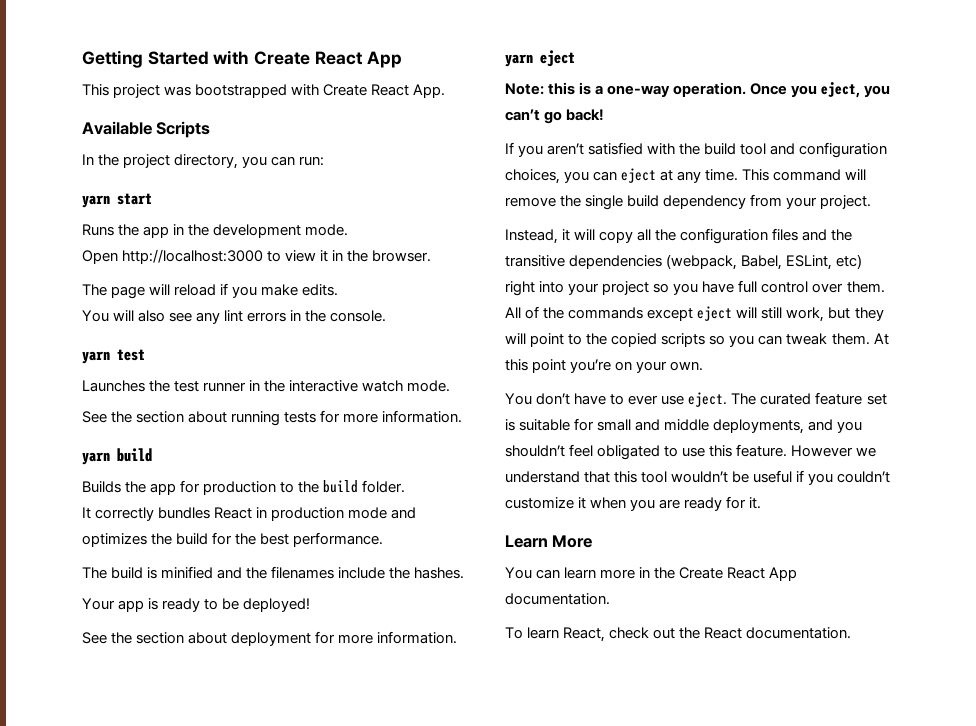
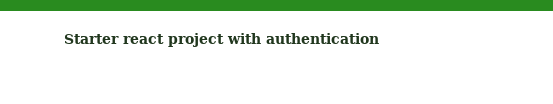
[82,50,402,68] [82,84,446,98] [82,121,211,138] [82,154,325,169] [82,193,152,208] [82,224,349,238] [82,249,432,264] [82,283,339,299] [82,310,387,324] [82,349,145,364] [82,380,451,392] [82,410,463,426] [82,448,152,465] [82,480,406,495] [82,507,417,521] [82,532,384,547] [82,566,465,579] [82,598,311,612] [82,631,458,646] [505,50,575,67] [505,82,891,98] [505,109,605,124] [505,142,888,158] [505,168,867,184] [505,194,872,210] [505,228,853,244] [505,254,863,270] [505,280,885,296] [505,306,884,322] [505,333,889,347] [505,359,704,373] [505,392,887,407] [505,418,863,434] [505,444,877,460] [505,470,891,485] [505,496,762,511] [505,535,593,548] [505,567,798,581] [505,593,610,605] [505,627,852,642] Getting Started with Create React App // This project was bootstrapped with Create React App. // Available Scripts // In the project directory, you can run: // yarn start // Runs the app in the development mode. // Open http://localhost:3000 to view it in the browser. // The page will reload if you make edits. // You will also see any lint errors in the console. // yarn test // Launches the test runner in the interactive watch mode. // See the section about running tests for more information. // yarn build // Builds the app for production to the build folder. // It correctly bundles React in production mode and optimizes the build for the best performance. // The build is minified and the filenames include the hashes. // Your app is ready to be deployed! // See the section about deployment for more information. // yarn eject // Note: this is a one-way operation. Once you eject, you can’t go back! // If you aren’t satisfied with the build tool and configuration choices, you can eject at any time. This command will remove the single build dependency from your project. // Instead, it will copy all the configuration files and the transitive dependencies (webpack, Babel, ESLint, etc) right into your project so you have full control over them. All of the commands except eject will still work, but they will point to the copied scripts so you can tweak them. At this point you’re on your own. // You don’t have to ever use eject. The curated feature set is suitable for small and middle deployments, and you shouldn’t feel obligated to use this feature. However we understand that this tool wouldn’t be useful if you couldn’t customize it when you are ready for it. // Learn More // You can learn more in the Create React App documentation. // To learn React, check out the React documentation. -> [64,33,379,47] Starter react project with authentication

